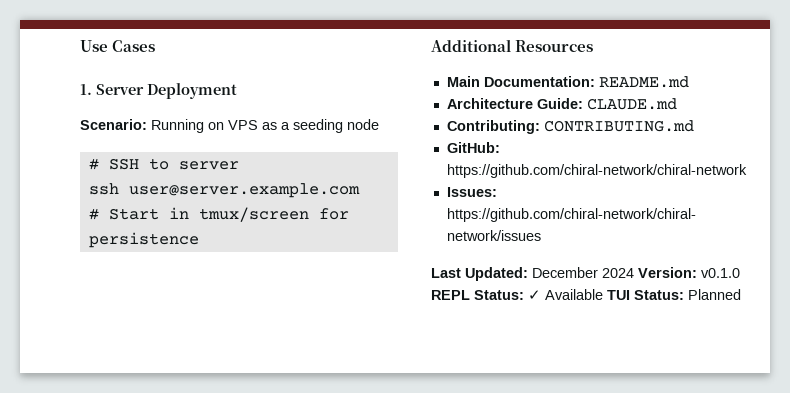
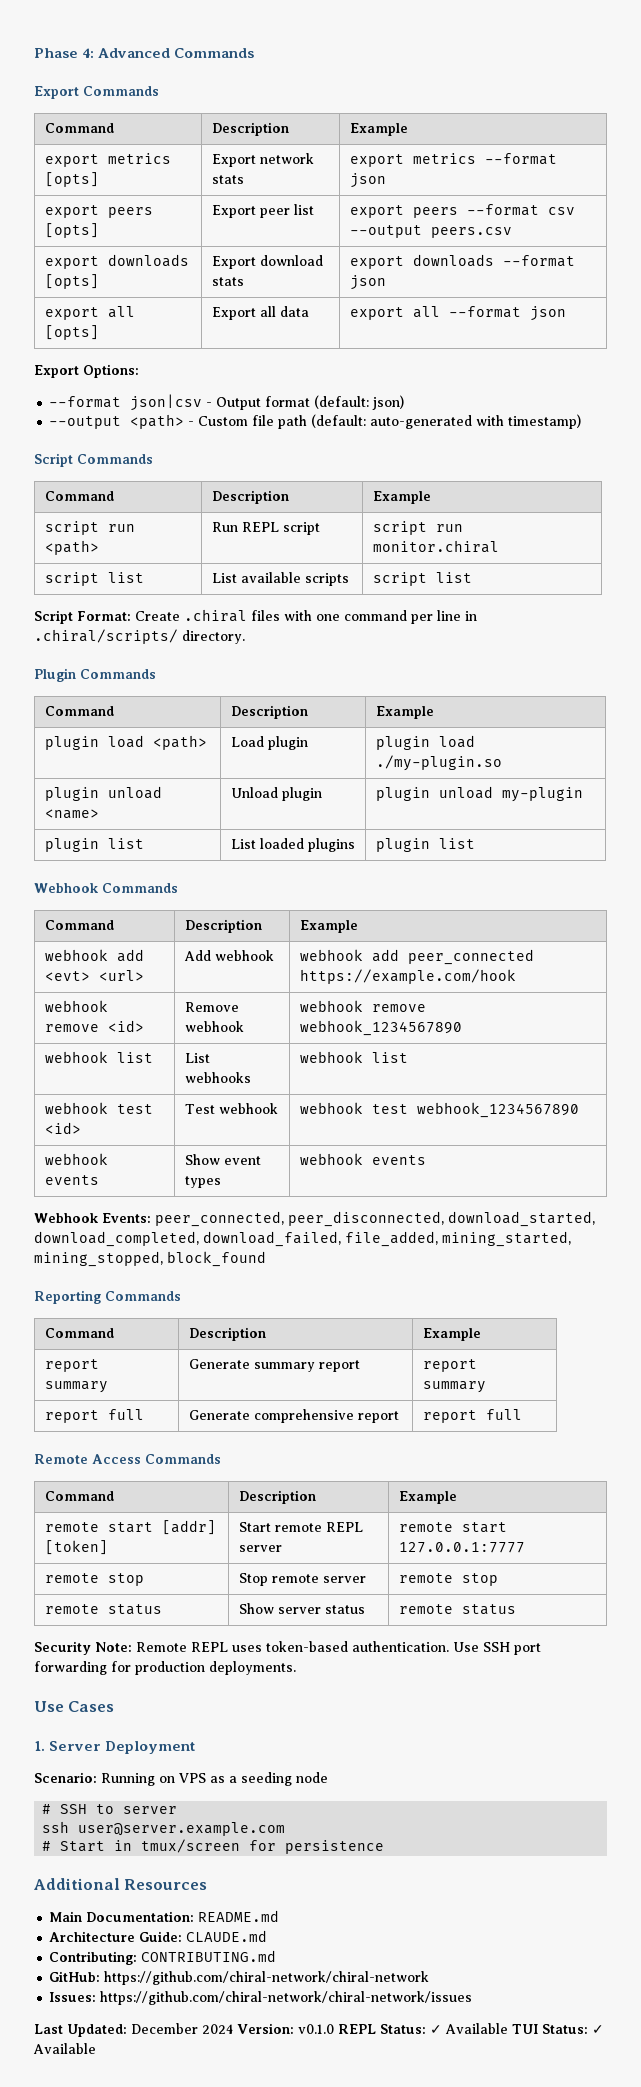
(80, 46) none -> [34,48,255,58] [34,86,159,99] [44,123,114,133] [211,122,289,136] [349,123,408,136] [44,153,171,167] [44,172,99,187] [211,153,314,167] [211,175,244,184] [349,153,557,167] [349,173,386,188] [44,205,153,218] [44,223,99,238] [211,204,314,218] [349,204,575,218] [349,225,512,238] [44,254,189,269] [44,274,99,289] [211,255,323,269] [211,277,244,286] [349,254,575,269] [349,275,386,290] [44,306,135,320] [44,325,99,340] [211,306,309,320] [349,306,566,321] [34,364,139,378] [49,394,405,411] [49,414,582,429] [34,453,153,467] [44,491,114,501] [211,490,289,504] [372,491,431,504] [44,521,135,535] [44,540,99,555] [211,522,320,535] [372,521,463,535] [372,540,499,553] [44,572,144,586] [211,572,349,586] [372,572,472,586] [34,609,477,624] [34,629,245,644] [34,668,156,682] [44,706,114,716] [230,705,308,719] [375,706,434,719] [44,735,207,750] [230,736,308,750] [375,735,475,750] [375,755,502,771] [44,786,162,801] [44,809,99,819] [230,787,322,801] [375,786,583,802] [44,838,144,852] [230,838,355,852] [375,838,475,852] [34,883,178,893] [44,920,114,930] [184,919,262,933] [299,920,358,933] [44,949,144,962] [44,970,144,981] [183,950,274,961] [299,949,534,965] [299,969,516,984] [44,1000,108,1012] [44,1020,144,1032] [184,1002,239,1012] [184,1021,244,1032] [299,1000,426,1012] [299,1020,462,1036] [44,1051,153,1063] [184,1053,210,1063] [184,1072,251,1083] [299,1051,408,1063] [44,1102,153,1114] [44,1122,81,1134] [184,1103,278,1114] [299,1102,579,1118] [44,1153,108,1165] [44,1175,99,1185] [184,1154,261,1165] [184,1176,221,1188] [299,1153,426,1165] [34,1211,595,1227] [34,1231,571,1247] [34,1251,266,1267] [34,1290,181,1304] [44,1328,114,1338] [188,1327,266,1341] [422,1328,481,1341] [44,1359,99,1372] [44,1381,108,1393] [188,1359,360,1372] [422,1359,477,1372] [422,1381,486,1393] [44,1409,144,1423] [188,1409,399,1423] [422,1409,522,1423] [34,1454,221,1464] [44,1491,114,1501] [238,1490,316,1504] [398,1491,457,1504] [44,1520,216,1535] [44,1540,108,1555] [238,1522,363,1532] [238,1545,282,1552] [398,1522,507,1533] [398,1542,525,1553] [44,1573,144,1586] [238,1573,366,1586] [398,1573,498,1586] [44,1604,162,1615] [238,1603,365,1614] [398,1604,516,1615] [34,1641,541,1655] [34,1661,296,1675] Phase 4: Advanced Commands // Export Commands // Command | Description | Example // export metrics [opts] | Export network stats | export metrics --format json // export peers [opts] | Export peer list | export peers --format csv --output peers.csv // export downloads [opts] | Export download stats | export downloads --format json // export all [opts] | Export all data | export all --format json // Export Options: // --format json|csv - Output format (default: json) // --output <path> - Custom file path (default: auto-generated with timestamp) // Script Commands // Command | Description | Example // script run <path> | Run REPL script | script run monitor.chiral // script list | List available scripts | script list // Script Format: Create .chiral files with one command per line in .chiral/scripts/ directory. // Plugin Commands // Command | Description | Example // plugin load <path> | Load plugin | plugin load ./my-plugin.so // plugin unload <name> | Unload plugin | plugin unload my-plugin // plugin list | List loaded plugins | plugin list // Webhook Commands // Command | Description | Example // webhook add <evt> <url> | Add webhook | webhook add peer_connected https://example.com/hook // webhook remove <id> | Remove webhook | webhook remove webhook_1234567890 // webhook list | List webhooks | webhook list // webhook test <id> | Test webhook | webhook test webhook_1234567890 // webhook events | Show event types | webhook events // Webhook Events: peer_connected, peer_disconnected, download_started, download_completed, download_failed, file_added, mining_started, mining_stopped, block_found // Reporting Commands // Command | Description | Example // report summary | Generate summary report | report summary // report full | Generate comprehensive report | report full // Remote Access Commands // Command | Description | Example // remote start [addr] [token] | Start remote REPL server | remote start 127.0.0.1:7777 // remote stop | Stop remote server | remote stop // remote status | Show server status | remote status // Security Note: Remote REPL uses token-based authentication. Use SSH port forwarding for production deployments. //
[688,289,741,300] Planned -> [592,2025,604,2034] [33,2043,96,2054] ✓ Available

